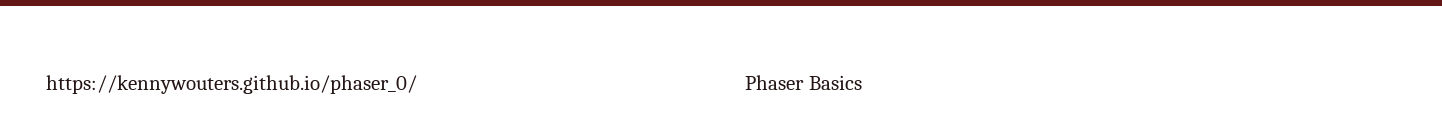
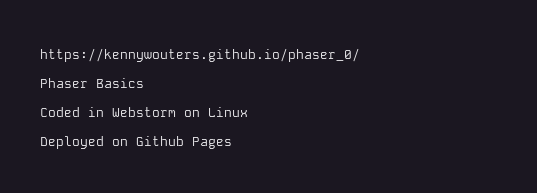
(862, 82) none -> [40,107,248,117] [40,136,232,149] // Coded in Webstorm on Linux // Deployed on Github Pages

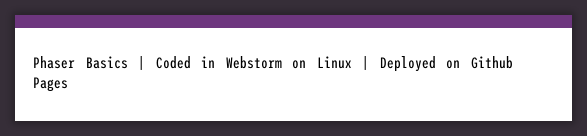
[40,48,360,62] https://kennywouters.github.io/phaser_0/ // -> (33, 62) none
(144, 83) // -> [138,56,146,70] |
(248, 112) // -> [362,56,370,70] |

